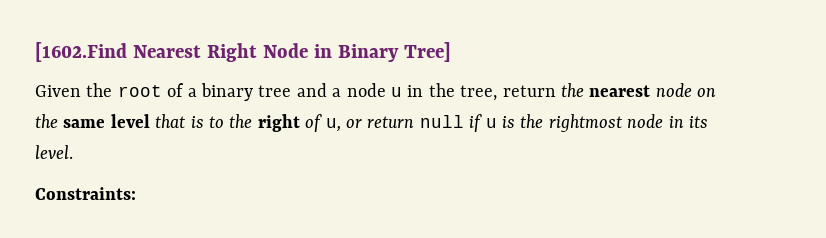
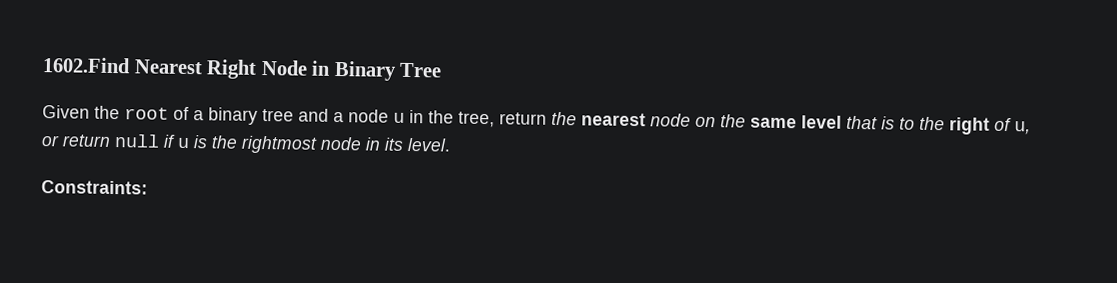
[35,42,127,62] [1602.Find -> [42,57,131,74] 1602.Find
[403,42,451,62] Tree] -> [399,62,443,78] Tree

